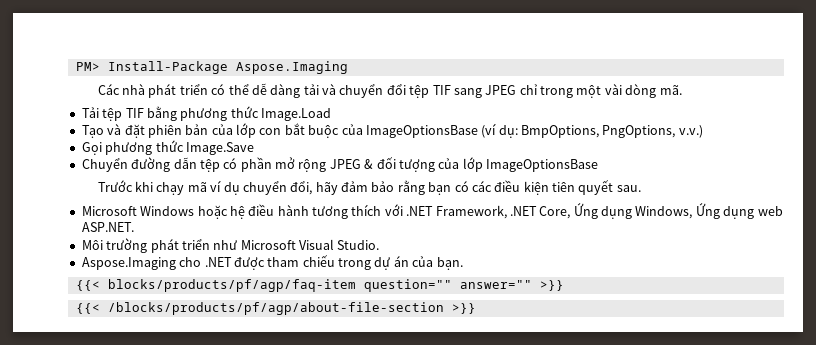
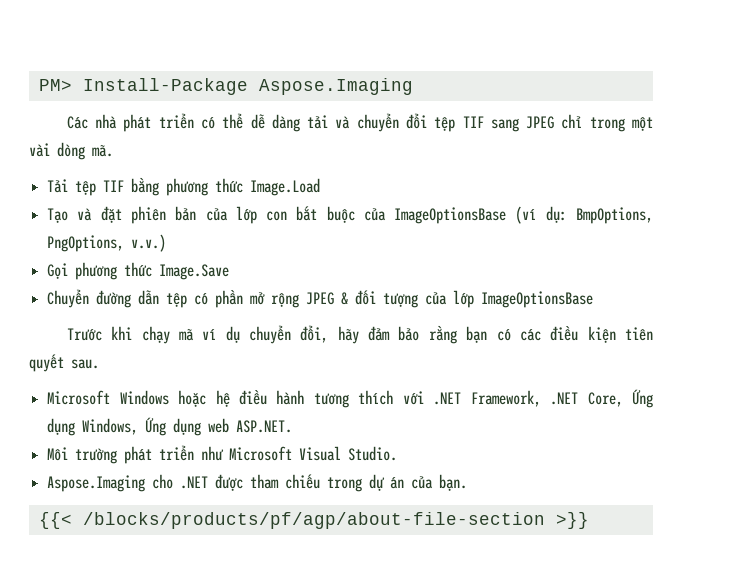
[75,279,564,292] // {{< blocks/products/pf/agp/faq-item question="" answer="" >}} -> (468, 482) none

